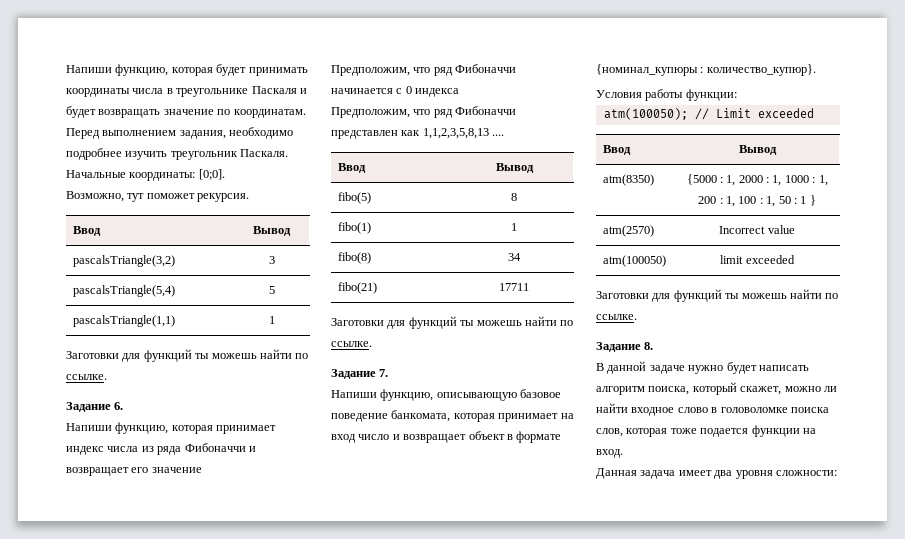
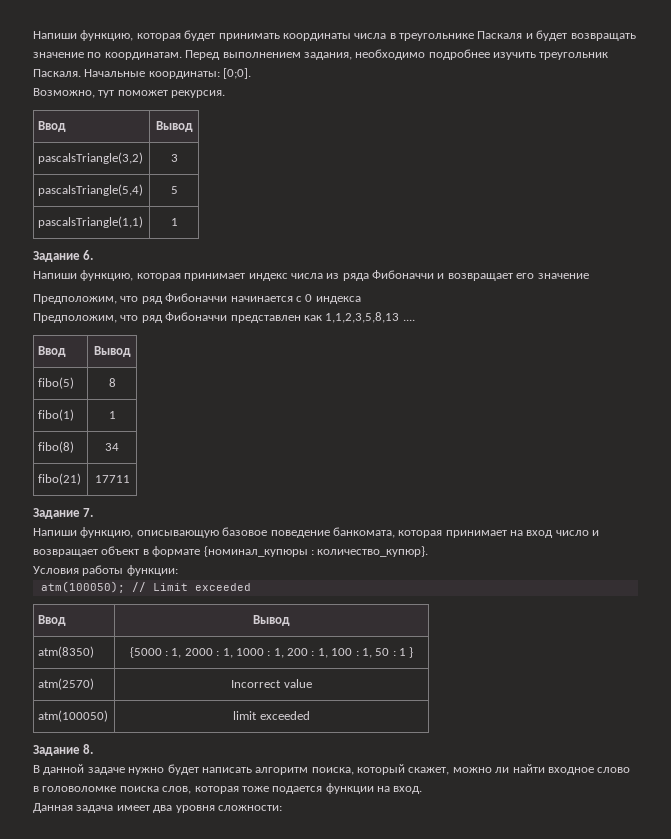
[66,349,309,362] [66,374,107,380] // Заготовки для функций ты можешь найти по ссылке. -> (178, 222) none
[331,316,574,329] [331,341,372,347] // Заготовки для функций ты можешь найти по ссылке. -> (130, 479) none
[596,289,839,302] [596,314,637,320] // Заготовки для функций ты можешь найти по ссылке. -> (310, 715) none

